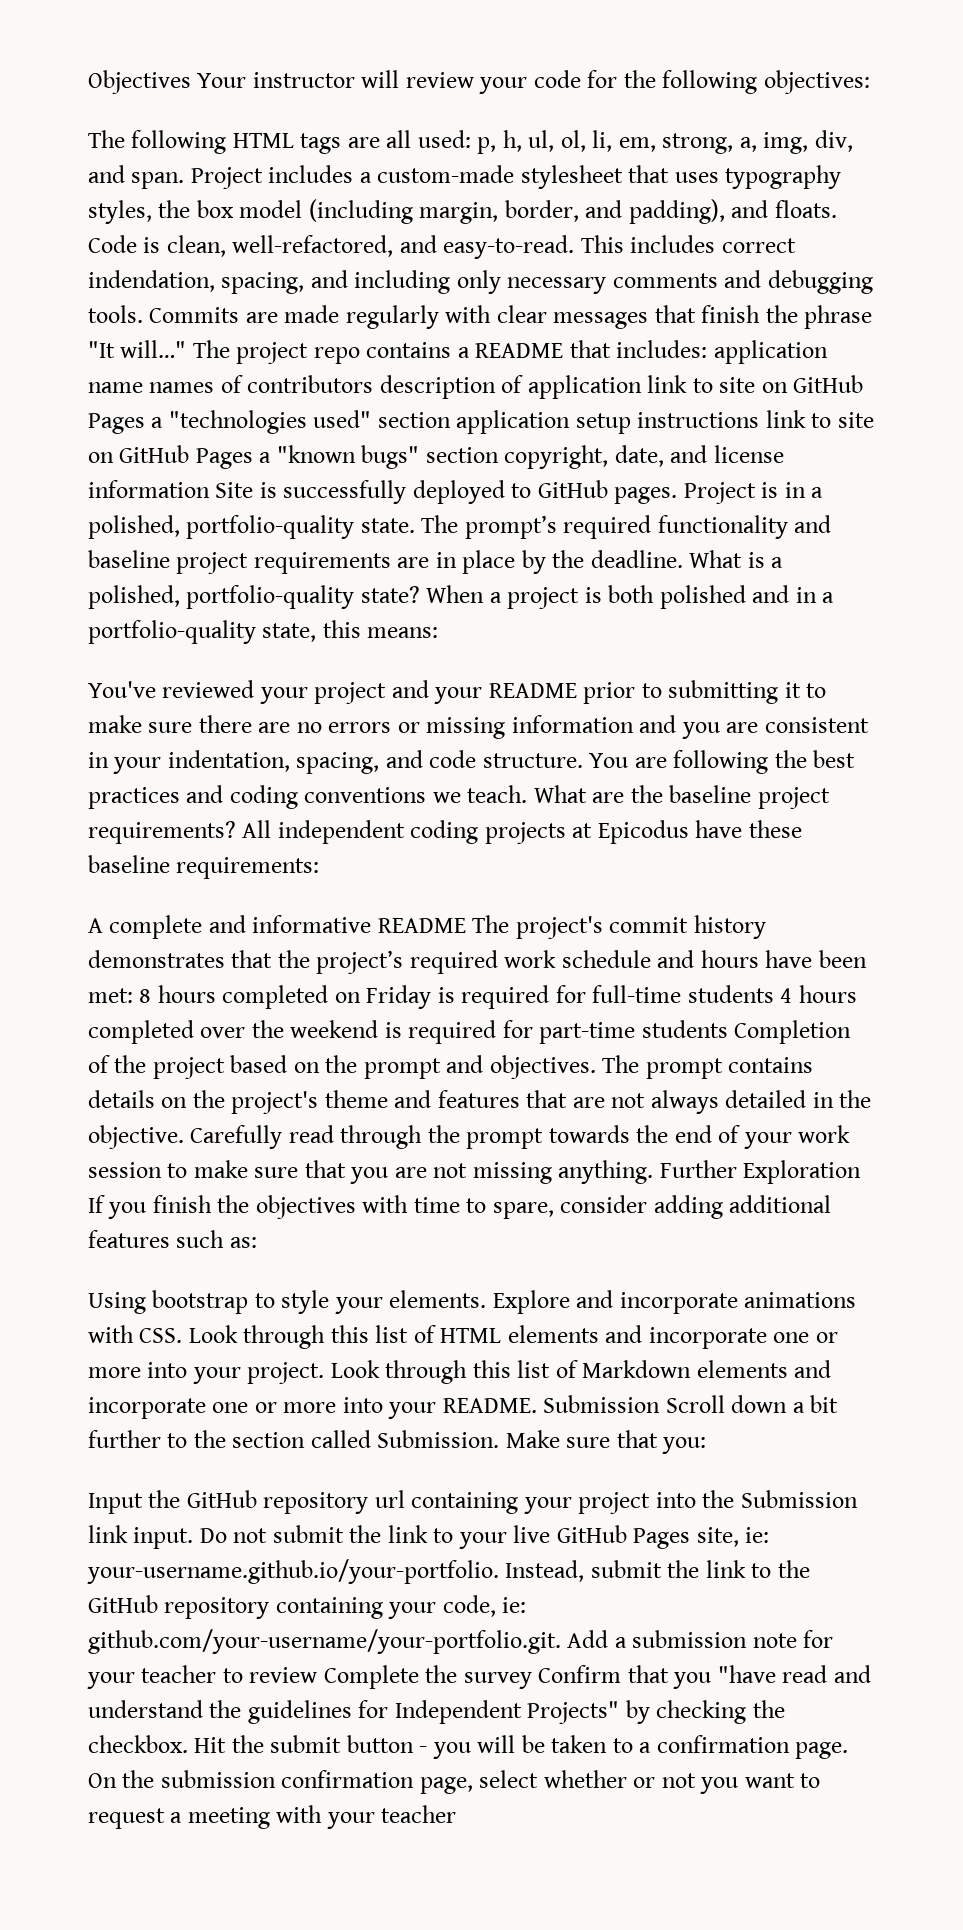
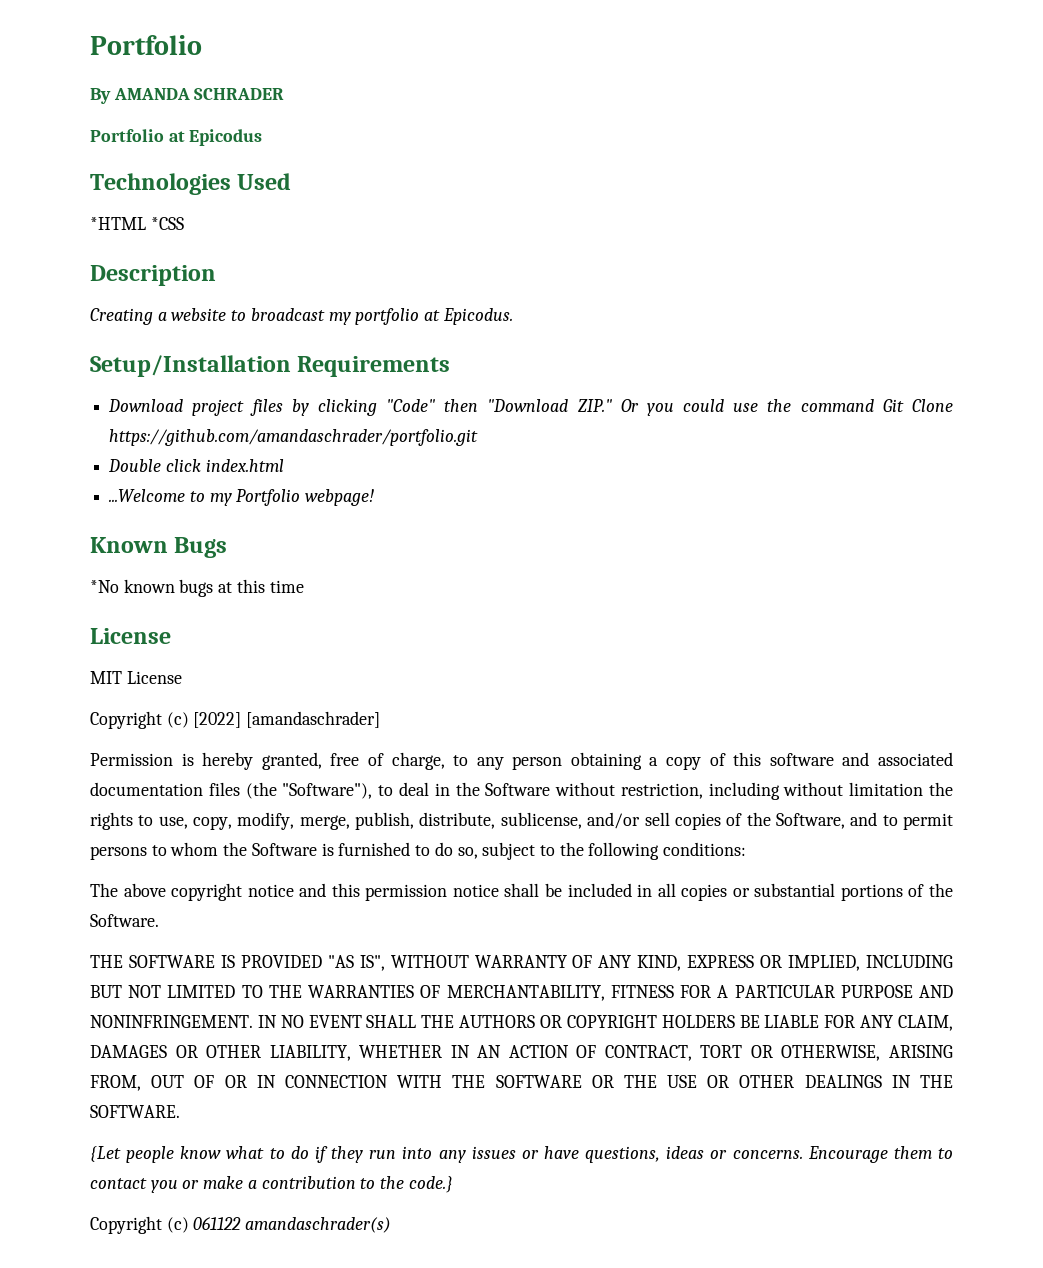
[88,70,618,94] Objectives Your instructor will review your code for -> [90,35,202,55] [90,88,285,104] [90,129,263,146] [90,173,292,195] [90,217,184,230] [90,265,216,286] [90,308,513,325] [90,355,451,377] [108,399,953,416] [109,429,479,446] [108,459,284,472] [109,489,375,506] [90,537,228,558] [90,579,304,597] [90,628,171,644] [90,671,182,684] [90,711,381,729] [90,752,954,770] [90,782,954,800] [90,812,954,830] [90,842,555,860] Portfolio // By AMANDA SCHRADER // Portfolio at Epicodus // Technologies Used // *HTML *CSS // Description // Creating a website to broadcast my portfolio at Epicodus. // Setup/Installation Requirements // Download project files by clicking "Code" then "Download ZIP." Or you could use the command Git Clone https://github.com/amandaschrader/portfolio.git // Double click index.html // ...Welcome to my Portfolio webpage! // Known Bugs // *No known bugs at this time // License // MIT License // Copyright (c) [2022] [amandaschrader] // Permission is hereby granted, free of charge, to any person obtaining a copy of this software and associated documentation files (the "Software"), to deal in the Software without restriction, including without limitation the rights to use, copy, modify, merge, publish, distribute, sublicense, and/or sell copies of the Software, and to permit persons to whom the Software is furnished to do so, subject to
[763,70,870,94] [88,130,853,154] [88,165,842,189] [88,199,837,224] [88,235,796,259] [88,270,873,294] [88,305,873,329] [88,340,828,364] [88,375,864,399] [88,410,874,434] [88,445,784,469] [88,480,824,504] [88,515,832,539] [88,550,784,574] [88,585,835,609] [88,620,439,644] [88,680,827,704] [88,715,869,739] [88,750,856,774] [88,785,830,809] [88,820,802,844] [88,855,320,879] [88,915,766,939] [88,950,867,974] [88,985,857,1009] [88,1020,852,1044] [88,1055,814,1079] [88,1090,872,1114] [88,1125,851,1149] [88,1160,862,1184] [88,1195,832,1219] [88,1230,257,1248] [88,1290,857,1314] [88,1325,838,1349] [88,1360,832,1384] [88,1395,839,1419] [88,1430,707,1454] [88,1490,858,1514] [88,1525,770,1549] [87,1559,810,1584] [88,1595,527,1619] [88,1629,834,1654] [87,1665,871,1689] [88,1700,785,1724] [88,1735,849,1759] [88,1770,821,1794] [88,1805,457,1829] objectives: // The following HTML tags are all used: p, h, ul, ol, li, em, strong, a, img, div, and span. Project includes a custom-made stylesheet that uses typography styles, the box model (including margin, border, and padding), and floats. Code is clean, well-refactored, and easy-to-read. This includes correct indendation, spacing, and including only necessary comments and debugging tools. Commits are made regularly with clear messages that finish the phrase "It will…" The project repo contains a README that includes: application name names of contributors description of application link to site on GitHub Pages a "technologies used" section application setup instructions link to site on GitHub Pages a "known bugs" section copyright, date, and license information Site is successfully deployed to GitHub pages. Project is in a polished, portfolio-quality state. The prompt’s required functionality and baseline project requirements are in place by the deadline. What is a polished, portfolio-quality state? When a project is both polished and in a portfolio-quality state, this means: // You've reviewed your project and your README prior to submitting it to make sure there are no errors or missing information and you are consistent in your indentation, spacing, and code structure. You are following the best practices and coding conventions we teach. What are the baseline project requirements? All independent coding projects at Epicodus have these baseline requirements: // A complete and informative README The project's commit history demonstrates that the project’s required work schedule and hours have been met: 8 hours completed on Friday is required for full-time students 4 hours completed over the weekend is required for part-time students Completion of the project based on the prompt and objectives. The prompt contains details on the project's theme and features that are not always detailed in the objective. Carefully read through the prompt towards the end of your work session to make sure that you are not missing anything. Further Exploration If you finish the objectives with time to spare, consider adding additional features such as: // Using bootstrap to style your elements. Explore and incorporate animations with CSS. Look through this list of HTML elements and incorporate one or more into your project. Look through this list of Markdown elements and incorporate one or more into your README. Submission Scroll down a bit further to the section called Submission. Make sure that you: // Input the GitHub repository url containing your project into the Submission link input. Do not submit the link to your live GitHub Pages site, ie: your-username.github.io/your-portfolio. Instead, submit the link to the GitHub repository containing your code, ie: github.com/your-username/your-portfolio.git. Add a submission note for your teacher to review Complete the survey Confirm that you "have read and understand the guidelines for Independent Projects" by checking the checkbox. Hit the submit button - you will be taken to a confirmation page. On the submission confirmation page, select whether or not you want to request a meeting with your teacher -> [663,842,747,856] [90,883,953,901] [90,914,159,927] [90,955,954,971] [90,985,954,1001] [90,1015,953,1031] [90,1045,954,1061] [90,1075,953,1091] [90,1105,180,1118] [90,1146,953,1163] [90,1176,453,1193] [90,1216,392,1234] conditions: // The above copyright notice and this permission notice shall be included in all copies or substantial portions of the Software. // THE SOFTWARE IS PROVIDED "AS IS", WITHOUT WARRANTY OF ANY KIND, EXPRESS OR IMPLIED, INCLUDING BUT NOT LIMITED TO THE WARRANTIES OF MERCHANTABILITY, FITNESS FOR A PARTICULAR PURPOSE AND NONINFRINGEMENT. IN NO EVENT SHALL THE AUTHORS OR COPYRIGHT HOLDERS BE LIABLE FOR ANY CLAIM, DAMAGES OR OTHER LIABILITY, WHETHER IN AN ACTION OF CONTRACT, TORT OR OTHERWISE, ARISING FROM, OUT OF OR IN CONNECTION WITH THE SOFTWARE OR THE USE OR OTHER DEALINGS IN THE SOFTWARE. // {Let people know what to do if they run into any issues or have questions, ideas or concerns. Encourage them to contact you or make a contribution to the code.} // Copyright (c) 061122 amandaschrader(s)

